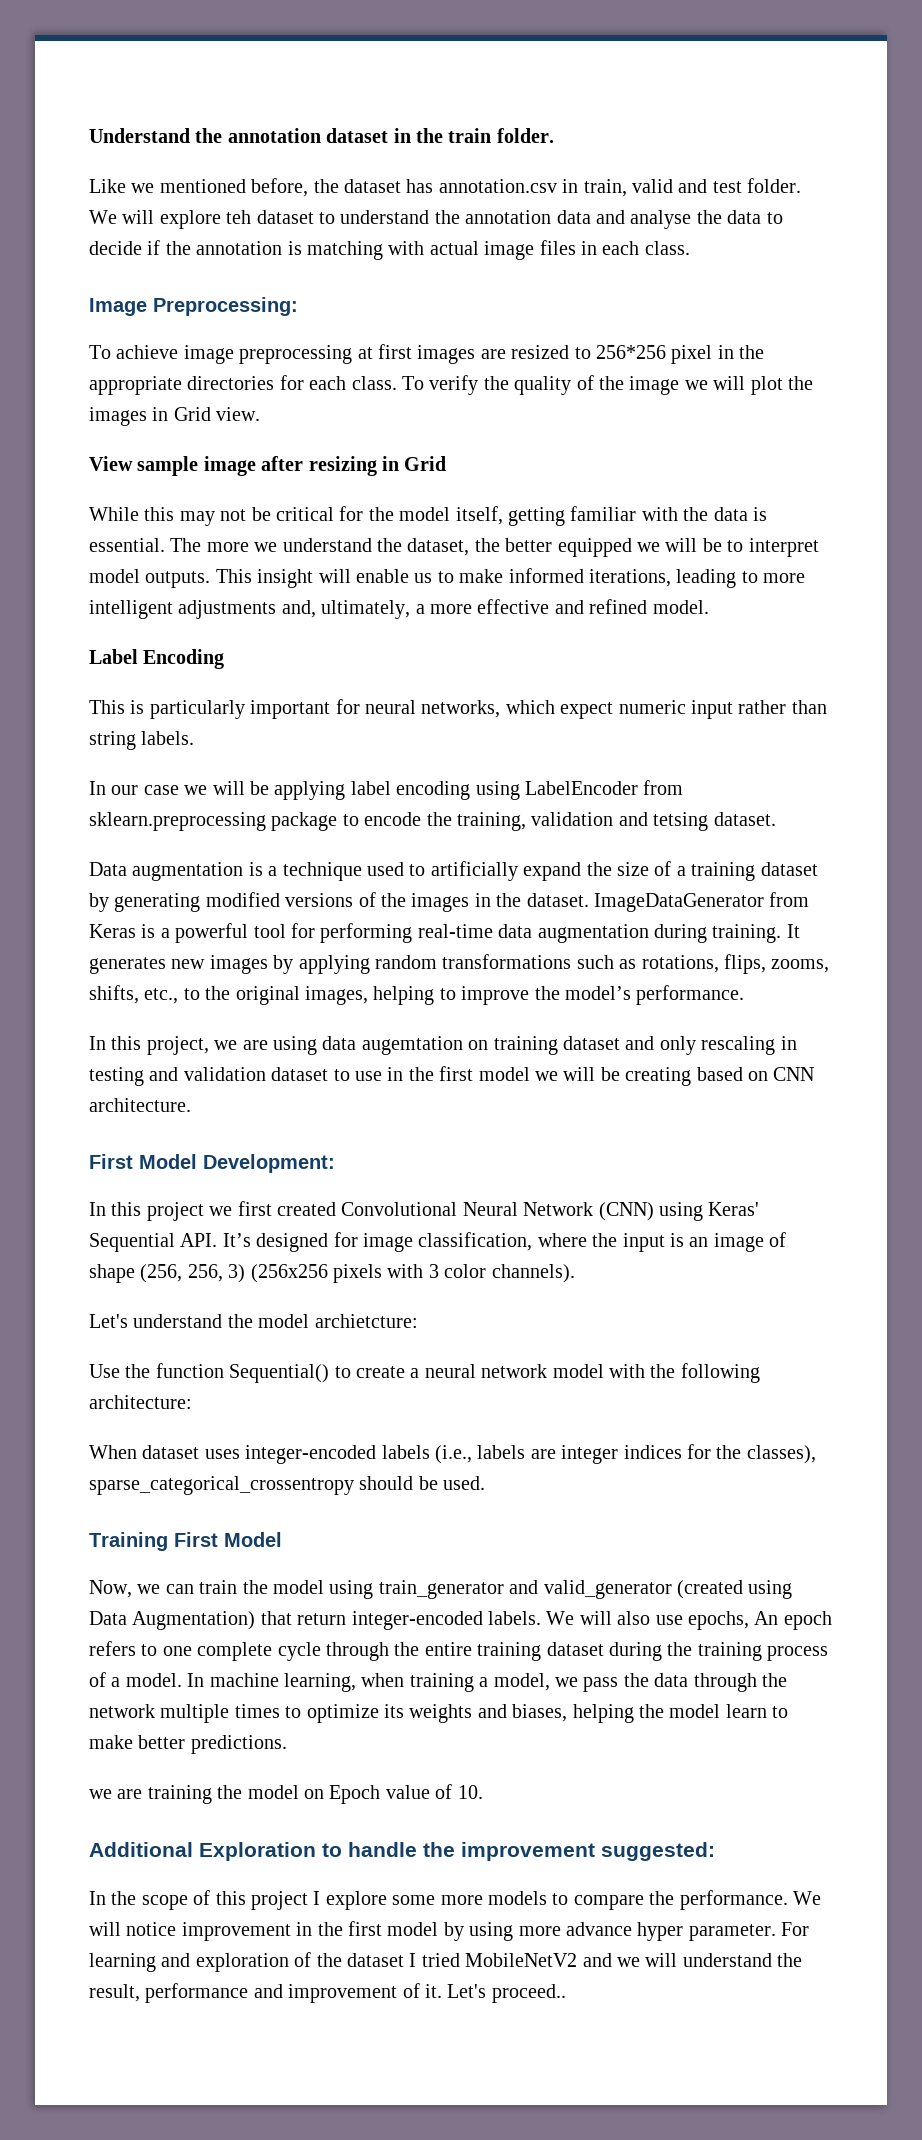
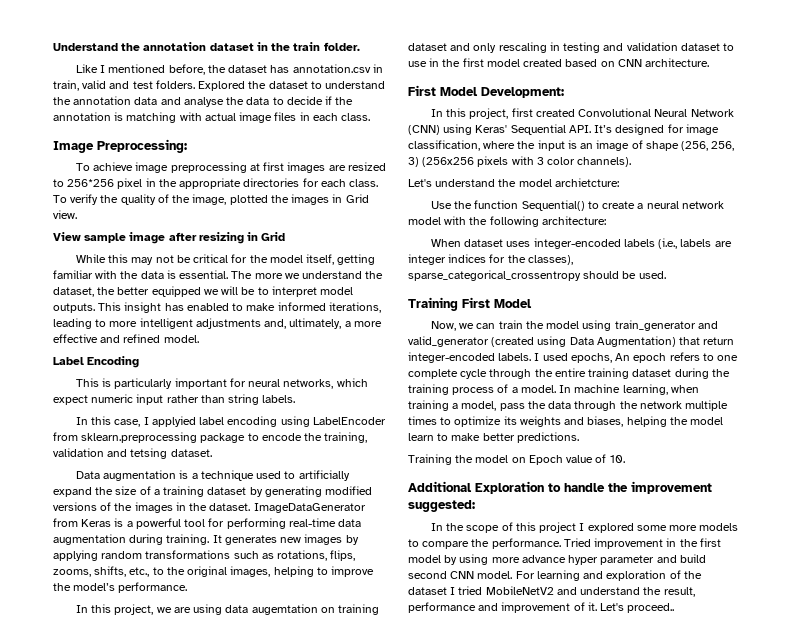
[131,183,155,193] we -> [100,65,106,73] I
[747,178,802,193] [89,210,252,229] folder. We will explore teh -> [155,80,267,91] folders. Explored the
[629,376,783,395] image we will plot -> [192,194,268,205] image, plotted
[318,569,433,583] will enable us -> [164,303,229,311] has enabled
[111,781,346,800] our case we will be applying -> [91,416,196,427] this case, I applyied
[534,1067,692,1086] we will be creating -> [523,59,563,67] created
[146,1202,233,1221] project we -> [469,108,509,119] project,
[546,1611,683,1625] We will also use -> [534,353,568,361] I used
[554,1677,578,1687] we -> (497, 406) none
[89,1785,212,1804] we are training -> [408,454,452,465] Training
[325,1891,387,1910] explore -> [587,523,634,533] explored
[792,1891,821,1905] [89,1922,177,1936] We will notice -> [563,538,591,547] Tried
[688,1924,776,1941] parameter. -> [600,554,706,565] [408,571,513,579] parameter and build second CNN model.
[616,1953,678,1967] we will -> (577, 591) none

